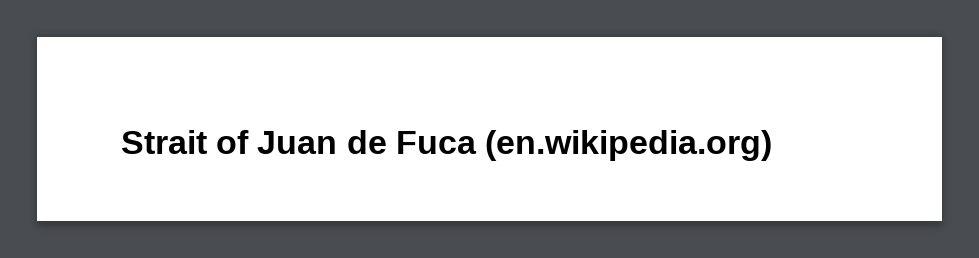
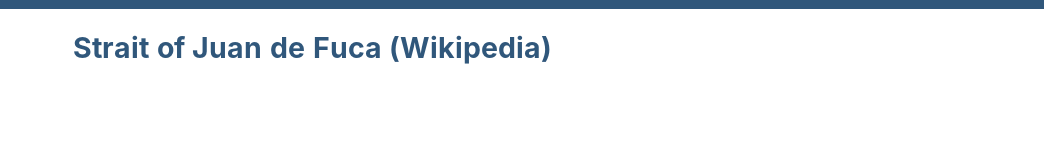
[484,130,772,161] (en.wikipedia.org) -> [389,35,553,64] (Wikipedia)

